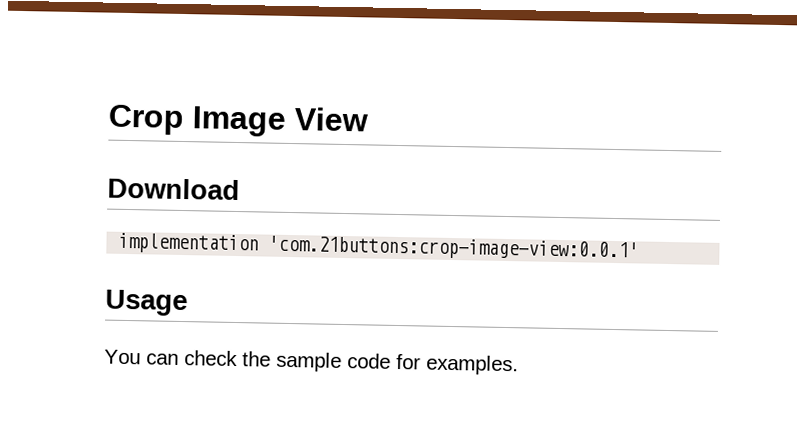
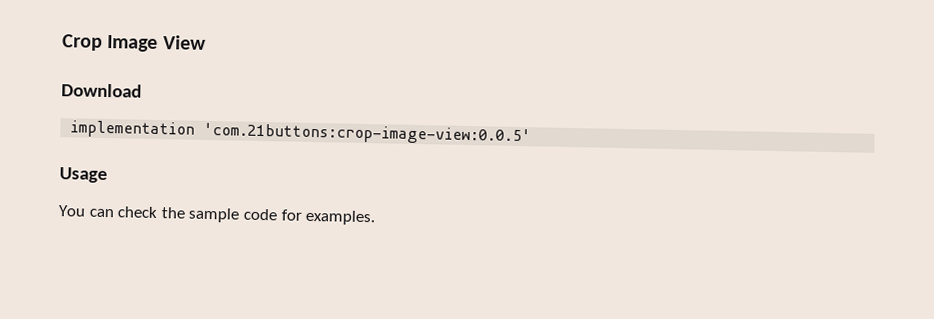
[268,235,640,262] 'com.21buttons:crop-image-view:0.0.1' -> [203,122,532,146] 'com.21buttons:crop-image-view:0.0.5'

